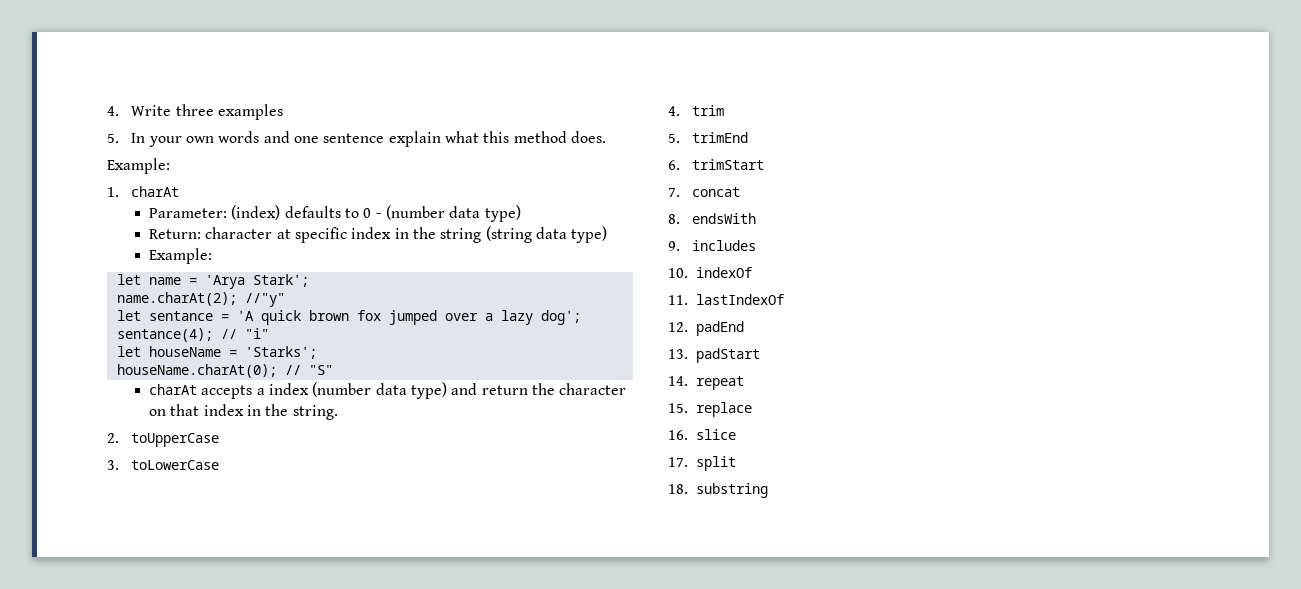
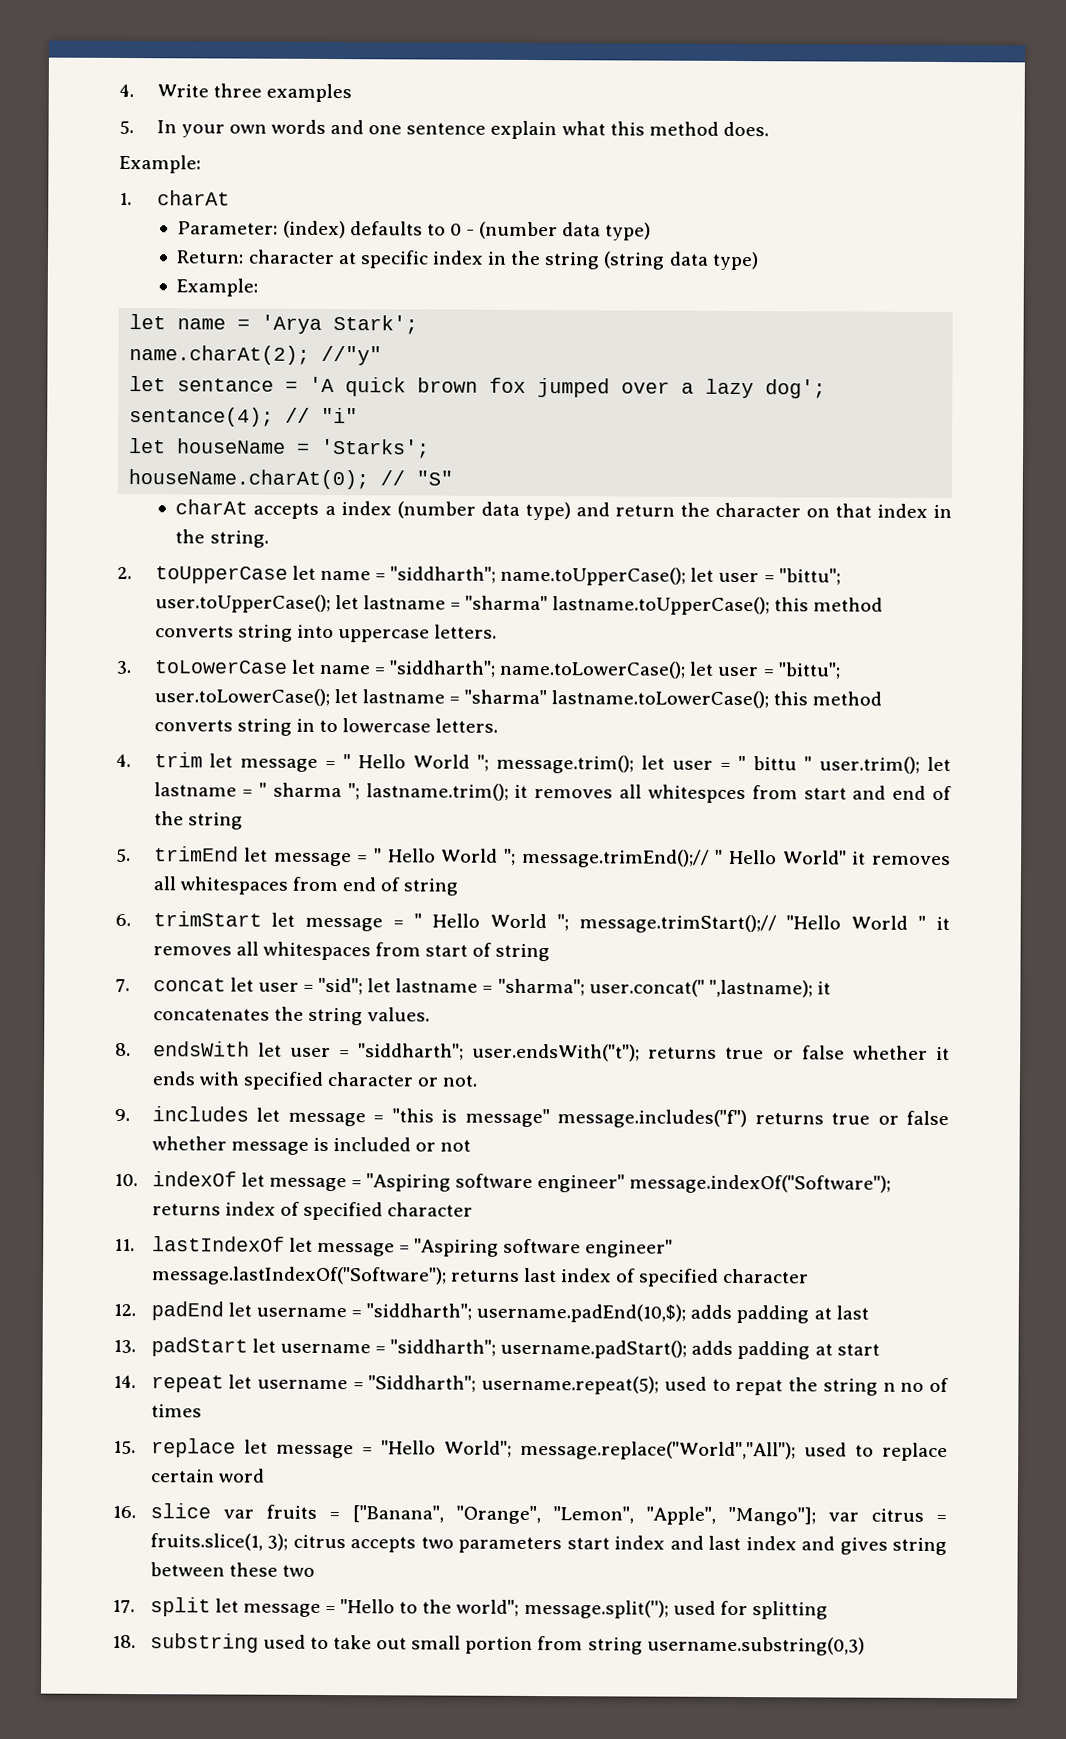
[107,460,220,470] [668,105,725,116] [668,132,749,143] [668,159,765,170] [668,187,741,197] [668,213,757,224] [668,240,757,251] [668,267,752,278] [668,294,784,305] [668,321,744,336] [668,348,760,363] [668,376,744,390] [668,402,752,417] [668,429,736,440] [668,456,736,471] [668,483,768,498] // 3. toLowerCase // 4. trim // 5. trimEnd // 6. trimStart // 7. concat // 8. endsWith // 9. includes // 10. indexOf // 11. lastIndexOf // 12. padEnd // 13. padStart // 14. repeat // 15. replace // 16. slice // 17. split // 18. substring -> [291,565,841,586] [154,594,884,616] [154,624,498,643] [116,659,841,680] [153,688,883,709] [153,718,499,736] [116,752,951,774] [153,782,953,804] [153,811,243,830] [116,846,951,868] [152,876,459,896] [115,911,950,934] [152,941,551,962] [115,977,831,998] [152,1006,430,1026] [115,1041,950,1062] [151,1071,478,1090] [114,1106,950,1129] [151,1136,472,1155] [114,1171,892,1194] [151,1201,474,1221] [114,1236,674,1258] [150,1266,810,1287] [113,1301,869,1324] [113,1337,880,1360] [113,1374,950,1396] [150,1404,202,1418] [113,1438,949,1462] [150,1468,265,1483] [112,1503,947,1526] [149,1533,947,1556] [149,1562,315,1577] [112,1597,828,1620] [112,1633,865,1656] let name = "siddharth"; name.toUpperCase(); let user = "bittu"; user.toUpperCase(); let lastname = "sharma" lastname.toUpperCase(); this method converts string into uppercase letters. // 3. toLowerCase let name = "siddharth"; name.toLowerCase(); let user = "bittu"; user.toLowerCase(); let lastname = "sharma" lastname.toLowerCase(); this method converts string in to lowercase letters. // 4. trim let message = " Hello World "; message.trim(); let user = " bittu " user.trim(); let lastname = " sharma "; lastname.trim(); it removes all whitespces from start and end of the string // 5. trimEnd let message = " Hello World "; message.trimEnd();// " Hello World" it removes all whitespaces from end of string // 6. trimStart let message = " Hello World "; message.trimStart();// "Hello World " it removes all whitespaces from start of string // 7. concat let user = "sid"; let lastname = "sharma"; user.concat(" ",lastname); it concatenates the string values. // 8. endsWith let user = "siddharth"; user.endsWith("t"); returns true or false whether it ends with specified character or not. // 9. includes let message = "this is message" message.includes("f") returns true or false whether message is included or not // 10. indexOf let message = "Aspiring software engineer" message.indexOf("Software"); returns index of specified character // 11. lastIndexOf let message = "Aspiring software engineer" message.lastIndexOf("Software"); returns last index of specified character // 12. padEnd let username = "siddharth"; username.padEnd(10,$); adds padding at last // 13. padStart let username = "siddharth"; username.padStart(); adds padding at start // 14. repeat let username = "Siddharth"; username.repeat(5); used to repat the string n no of times // 15. replace let message = "Hello World"; message.replace("World","All"); used to replace certain word // 16. slice var fruits = ["Banana", "Orange", "Lemon", "Apple", "Mango"]; var citrus = fruits.slice(1, 3); citrus accepts two parameters start index and last index and gives string between these two // 17. split let message = "Hello to the world"; message.split(''); used for splitting // 18. substring used to take out small portion from string username.substring(0,3)

